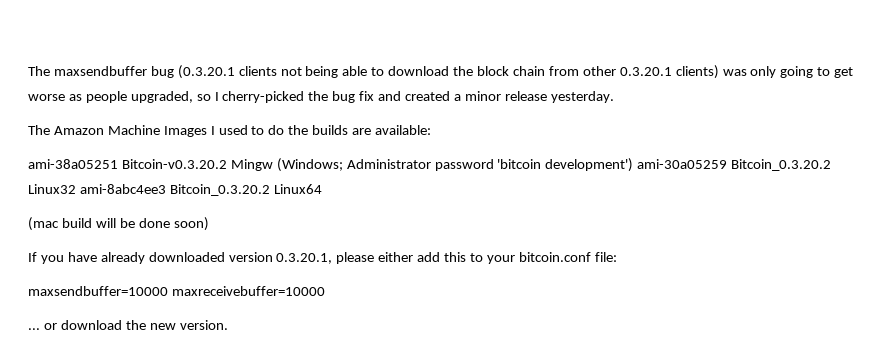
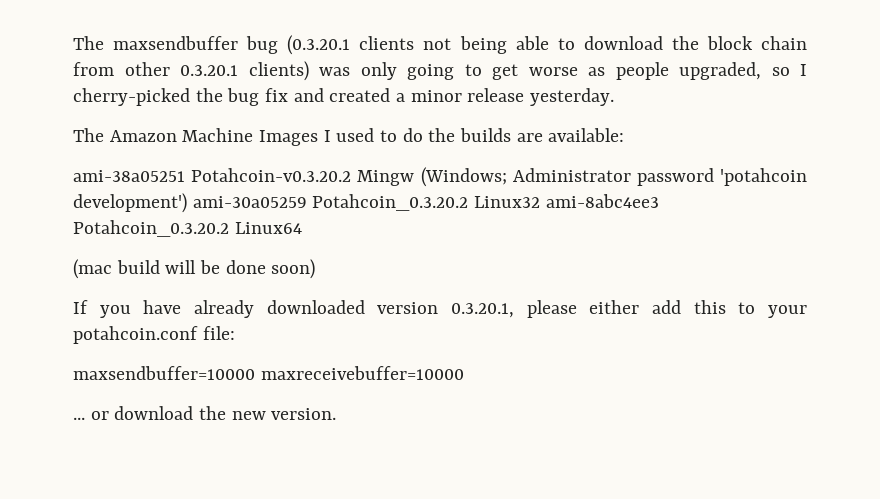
[121,159,227,169] Bitcoin-v0.3.20.2 -> [191,168,352,182] Potahcoin-v0.3.20.2
[497,159,542,169] 'bitcoin -> [720,168,807,186] 'potahcoin
[731,159,832,171] Bitcoin_0.3.20.2 -> [312,194,469,211] Potahcoin_0.3.20.2
[169,184,270,196] Bitcoin_0.3.20.2 -> [73,220,229,237] Potahcoin_0.3.20.2
[518,252,591,262] bitcoin.conf -> [73,326,198,344] potahcoin.conf

